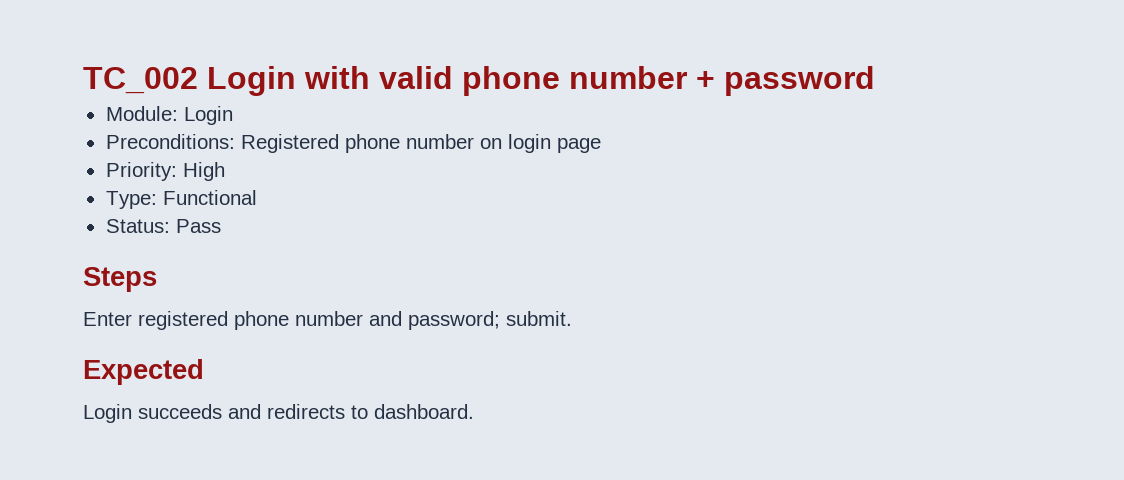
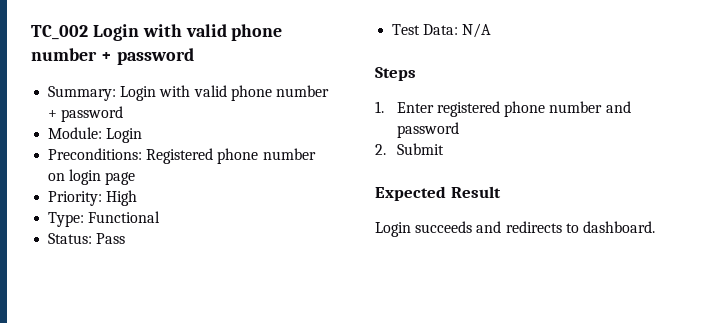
(875, 81) none -> [48,85,329,101] [48,106,124,122] // Summary: Login with valid phone number + password
(221, 226) none -> [392,23,492,38] // Test Data: N/A
(157, 279) none -> [375,101,384,113] 1.
[408,311,572,330] password; submit. -> [396,122,459,138] [375,143,444,155] password // 2. Submit
(204, 372) none -> [450,186,501,198] Result

